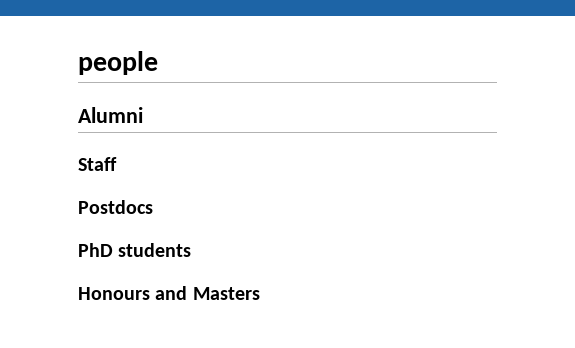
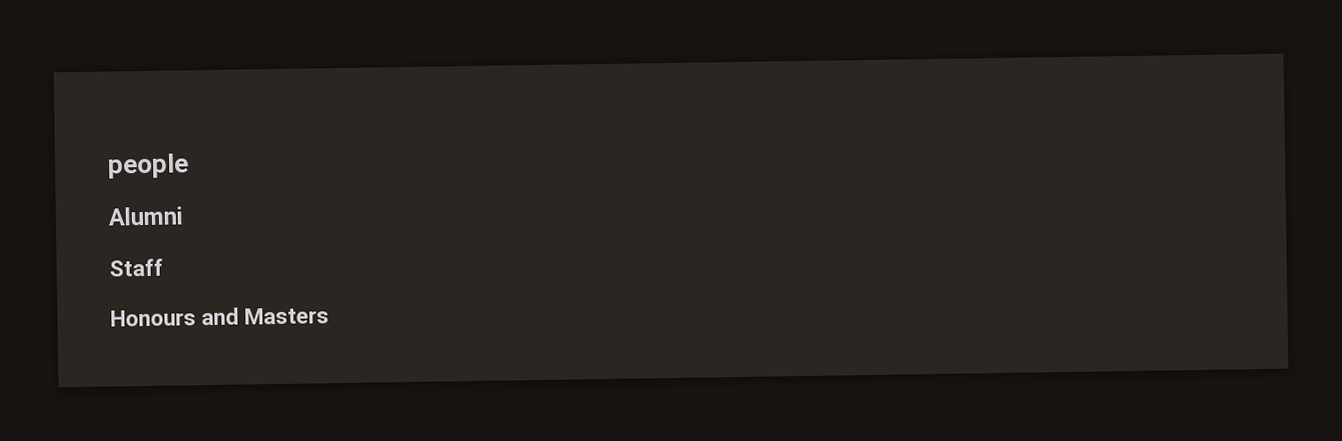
[78,200,153,214] [78,243,192,257] // Postdocs // PhD students -> (163, 267) none

